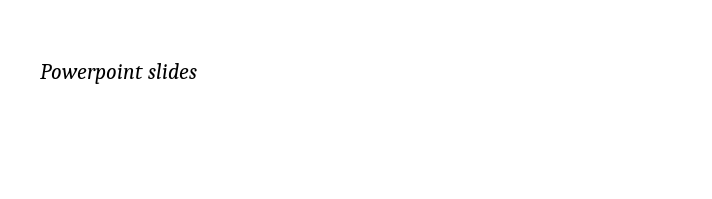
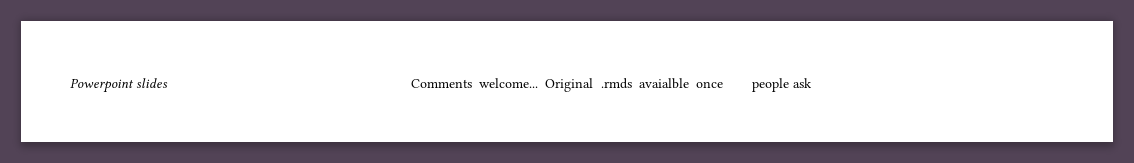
(197, 71) none -> [411,78,812,92] // Comments welcome... Original .rmds avaialble once people ask

